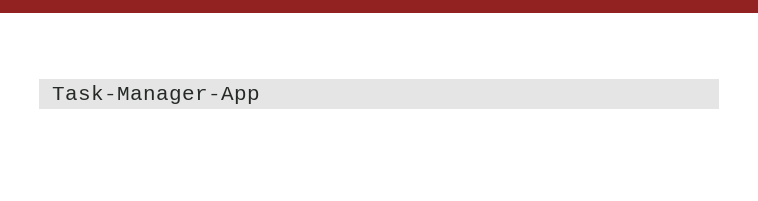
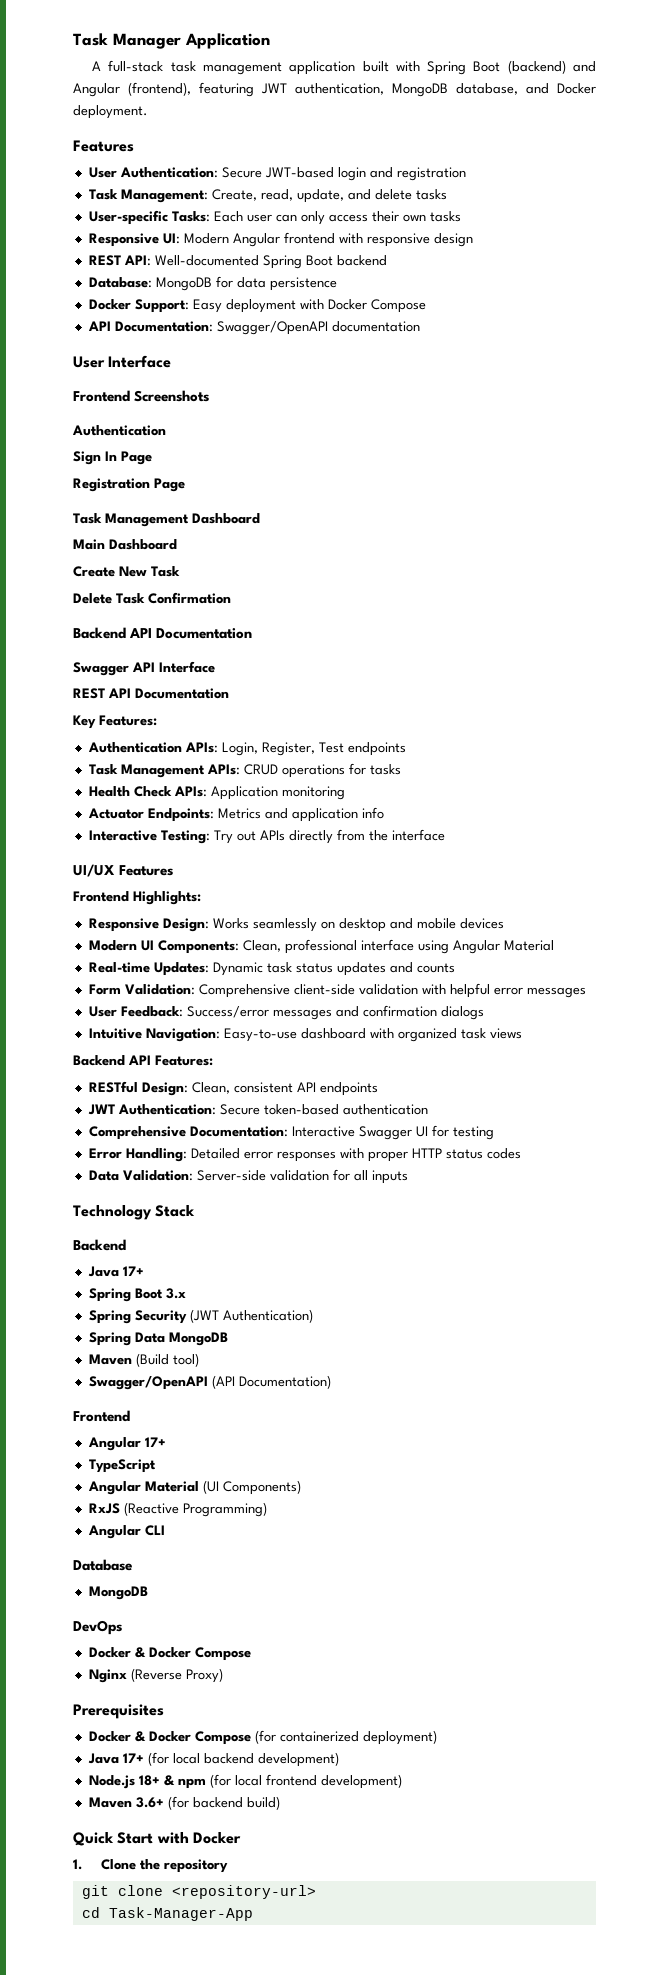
(52, 94) none -> [73,33,270,49] [92,60,596,75] [73,82,596,97] [73,105,148,119] [73,140,134,152] [88,167,466,181] [88,189,447,203] [88,210,461,225] [88,232,473,247] [88,255,387,269] [88,276,337,291] [88,299,426,313] [87,321,420,335] [73,355,172,368] [73,390,210,402] [72,425,166,436] [73,451,152,465] [73,478,185,492] [73,513,260,527] [73,539,177,550] [73,566,180,577] [73,592,231,604] [73,627,253,639] [73,661,215,676] [73,688,229,699] [73,715,157,729] [87,742,406,756] [88,763,401,778] [88,786,345,800] [87,807,384,822] [88,829,445,844] [73,864,174,877] [73,891,201,905] [88,918,504,932] [88,939,554,954] [88,962,455,976] [88,983,586,998] [88,1005,484,1020] [88,1028,522,1042] [73,1055,213,1066] [88,1081,378,1096] [87,1104,428,1115] [88,1125,494,1140] [88,1148,521,1162] [88,1169,408,1184] [73,1205,196,1220] [73,1239,126,1251] [87,1266,144,1277] [88,1288,186,1302] [88,1309,313,1324] [88,1332,228,1346] [88,1353,199,1367] [88,1375,331,1390] [73,1410,130,1422] [87,1437,166,1451] [88,1459,156,1473] [87,1480,301,1495] [88,1502,267,1517] [87,1525,165,1539] [73,1559,132,1571] [88,1586,148,1600] [73,1620,122,1635] [88,1647,251,1661] [88,1668,223,1683] [73,1704,164,1719] [88,1730,437,1745] [87,1752,339,1767] [88,1774,402,1789] [88,1796,280,1810] [73,1832,241,1846] [73,1859,229,1873] [81,1885,316,1899] [81,1907,100,1918] Task Manager Application // A full-stack task management application built with Spring Boot (backend) and Angular (frontend), featuring JWT authentication, MongoDB database, and Docker deployment. // Features // User Authentication: Secure JWT-based login and registration // Task Management: Create, read, update, and delete tasks // User-specific Tasks: Each user can only access their own tasks // Responsive UI: Modern Angular frontend with responsive design // REST API: Well-documented Spring Boot backend // Database: MongoDB for data persistence // Docker Support: Easy deployment with Docker Compose // API Documentation: Swagger/OpenAPI documentation // User Interface // Frontend Screenshots // Authentication // Sign In Page // Registration Page // Task Management Dashboard // Main Dashboard // Create New Task // Delete Task Confirmation // Backend API Documentation // Swagger API Interface // REST API Documentation // Key Features: // Authentication APIs: Login, Register, Test endpoints // Task Management APIs: CRUD operations for tasks // Health Check APIs: Application monitoring // Actuator Endpoints: Metrics and application info // Interactive Testing: Try out APIs directly from the interface // UI/UX Features // Frontend Highlights: // Responsive Design: Works seamlessly on desktop and mobile devices // Modern UI Components: Clean, professional interface using Angular Material // Real-time Updates: Dynamic task status updates and counts // Form Validation: Comprehensive client-side validation with helpful error messages // User Feedback: Success/error messages and confirmation dialogs // Intuitive Navigation: Easy-to-use dashboard with organized task views // Backend API Features: // RESTful Design: Clean, consistent API endpoints // JWT Authentication: Secure token-based authentication // Comprehensive Documentation: Interactive Swagger UI for testing // Error Handling: Detailed error responses with proper HTTP status codes // Data Validation: Server-side validation for all inputs // Technology Stack // Backend // Java 17+ // Spring Boot 3.x // Spring Security (JWT Authentication) // Spring Data MongoDB // Maven (Build tool) // Swagger/OpenAPI (API Documentation) // Frontend // Angular 17+ // TypeScript // Angular Material (UI Components) // RxJS (Reactive Programming) // Angular CLI // Database // MongoDB // DevOps // Docker & Docker Compose // Nginx (Reverse Proxy) // Prerequisites // Docker & Docker Compose (for containerized deployment) // Java 17+ (for local backend development) // Node.js 18+ & npm (for local frontend development) // Maven 3.6+ (for backend build) // Quick Start with Docker // 1. Clone the repository // git clone <repository-url> // cd

